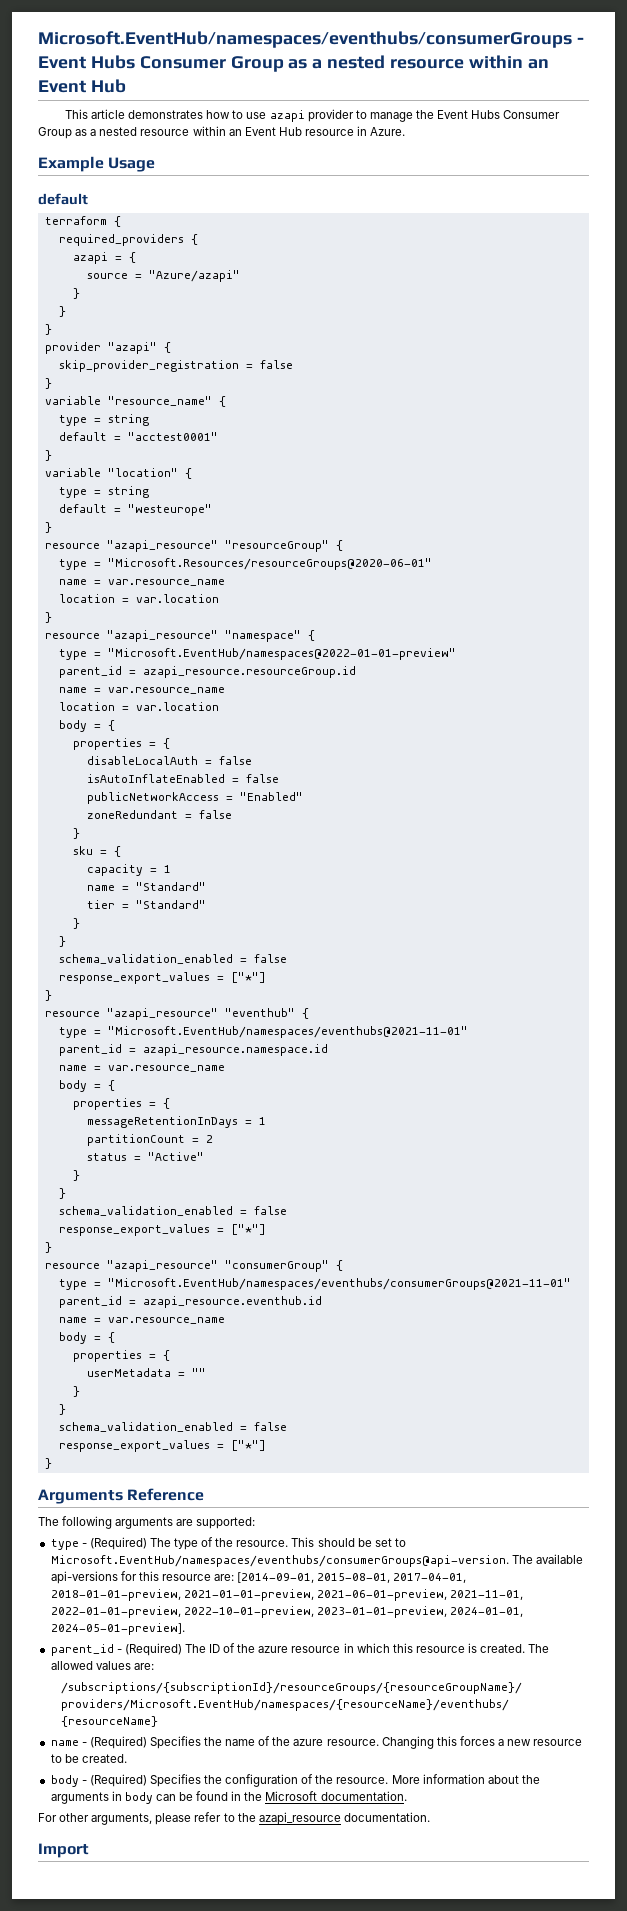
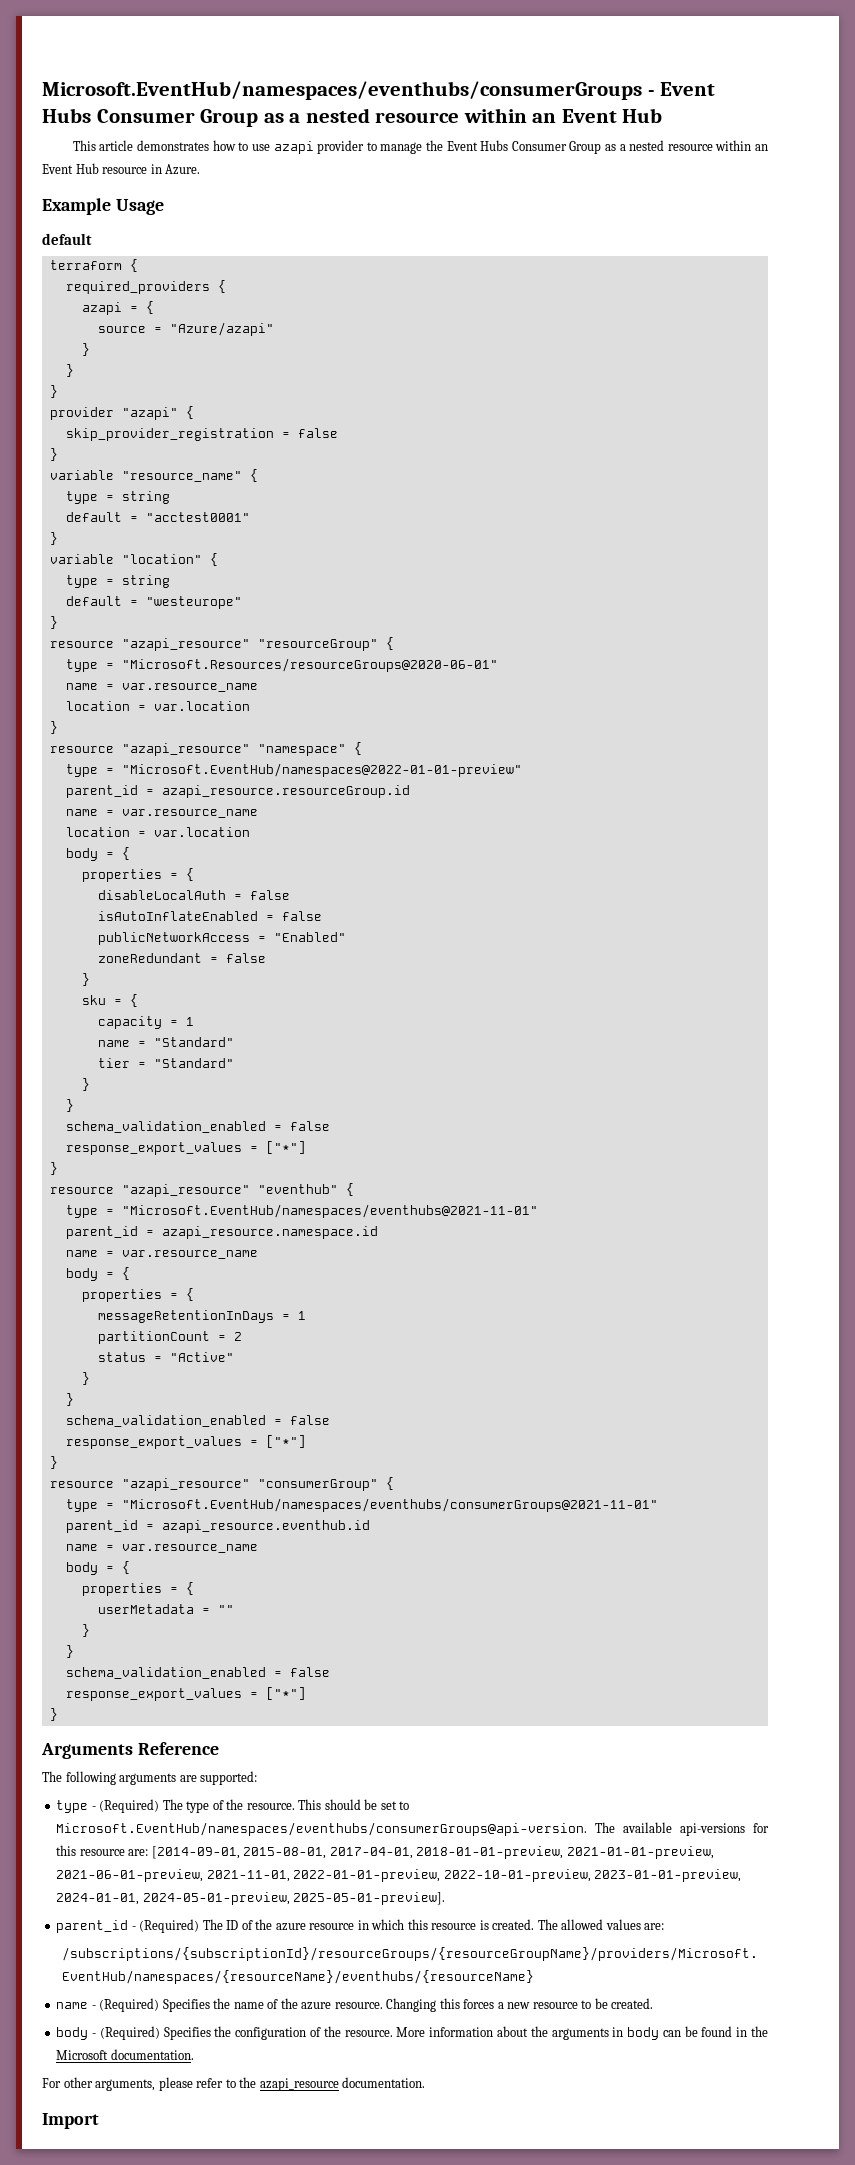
[50,1623,185,1635] 2024-05-01-preview]. -> [142,1892,446,1905] 2024-05-01-preview, 2025-05-01-preview].

